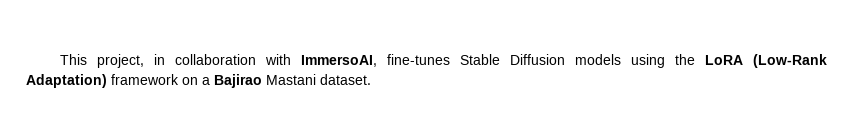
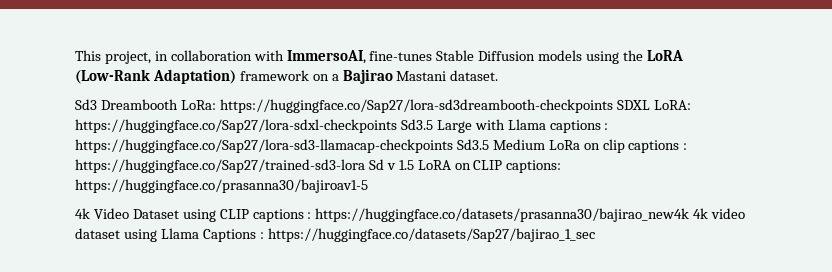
(371, 79) none -> [75,99,691,113] [75,119,609,133] [75,139,688,153] [75,159,562,173] [75,179,368,193] [75,208,746,222] [75,228,595,242] // Sd3 Dreambooth LoRa: https://huggingface.co/Sap27/lora-sd3dreambooth-checkpoints SDXL LoRA: https://huggingface.co/Sap27/lora-sdxl-checkpoints Sd3.5 Large with Llama captions : https://huggingface.co/Sap27/lora-sd3-llamacap-checkpoints Sd3.5 Medium LoRa on clip captions : https://huggingface.co/Sap27/trained-sd3-lora Sd v 1.5 LoRA on CLIP captions: https://huggingface.co/prasanna30/bajiroav1-5 // 4k Video Dataset using CLIP captions : https://huggingface.co/datasets/prasanna30/bajirao_new4k 4k video dataset using Llama Captions : https://huggingface.co/datasets/Sap27/bajirao_1_sec

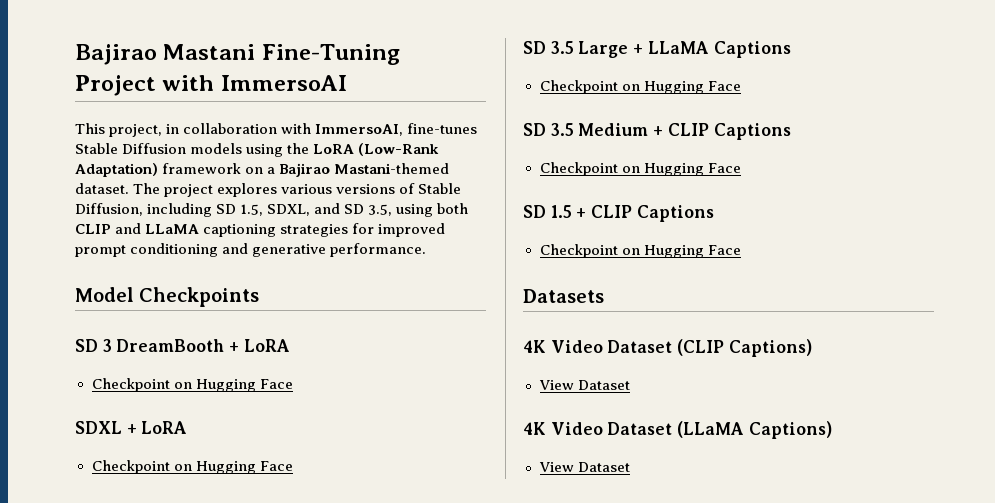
(75, 55) none -> [75,44,400,65] [75,75,347,96] Bajirao Mastani Fine-Tuning Project with ImmersoAI //
[396,71,447,81] Mastani -> [334,163,450,174] Mastani-themed
[75,99,691,113] [75,119,609,133] [75,139,688,153] [75,159,562,173] [75,179,368,193] [75,208,746,222] [75,228,595,242] // Sd3 Dreambooth LoRa: https://huggingface.co/Sap27/lora-sd3dreambooth-checkpoints SDXL LoRA: https://huggingface.co/Sap27/lora-sdxl-checkpoints Sd3.5 Large with Llama captions : https://huggingface.co/Sap27/lora-sd3-llamacap-checkpoints Sd3.5 Medium LoRa on clip captions : https://huggingface.co/Sap27/trained-sd3-lora Sd v 1.5 LoRA on CLIP captions: https://huggingface.co/prasanna30/bajiroav1-5 // 4k Video Dataset using CLIP captions : https://huggingface.co/datasets/prasanna30/bajirao_new4k 4k video dataset using Llama Captions : https://huggingface.co/datasets/Sap27/bajirao_1_sec -> [133,183,462,197] [75,203,469,217] [75,223,446,237] [75,243,427,257] [75,287,260,307] [75,339,290,352] [91,378,293,392] [75,421,188,434] [91,460,293,474] [523,41,791,58] [539,80,741,94] [523,123,791,140] [539,162,741,176] [523,205,714,222] [539,244,741,258] [523,289,604,303] [523,339,812,357] [538,380,630,390] [523,421,832,439] [538,462,630,472] The project explores various versions of Stable Diffusion, including SD 1.5, SDXL, and SD 3.5, using both CLIP and LLaMA captioning strategies for improved prompt conditioning and generative performance. // Model Checkpoints // SD 3 DreamBooth + LoRA // Checkpoint on Hugging Face // SDXL + LoRA // Checkpoint on Hugging Face // SD 3.5 Large + LLaMA Captions // Checkpoint on Hugging Face // SD 3.5 Medium + CLIP Captions // Checkpoint on Hugging Face // SD 1.5 + CLIP Captions // Checkpoint on Hugging Face // Datasets // 4K Video Dataset (CLIP Captions) // View Dataset // 4K Video Dataset (LLaMA Captions) // View Dataset

